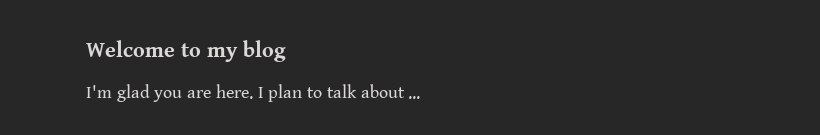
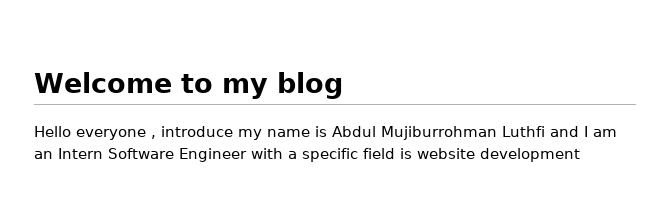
[86,84,421,102] I'm glad you are here. I plan to talk about ... -> [34,126,617,140] [34,148,580,162] Hello everyone , introduce my name is Abdul Mujiburrohman Luthfi and I am an Intern Software Engineer with a specific field is website development

